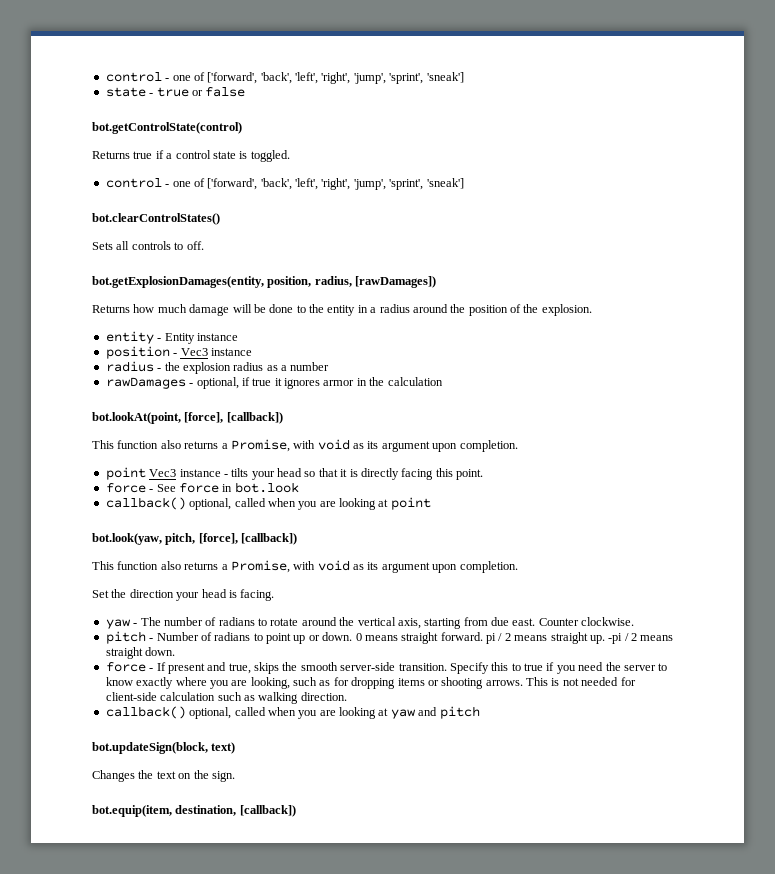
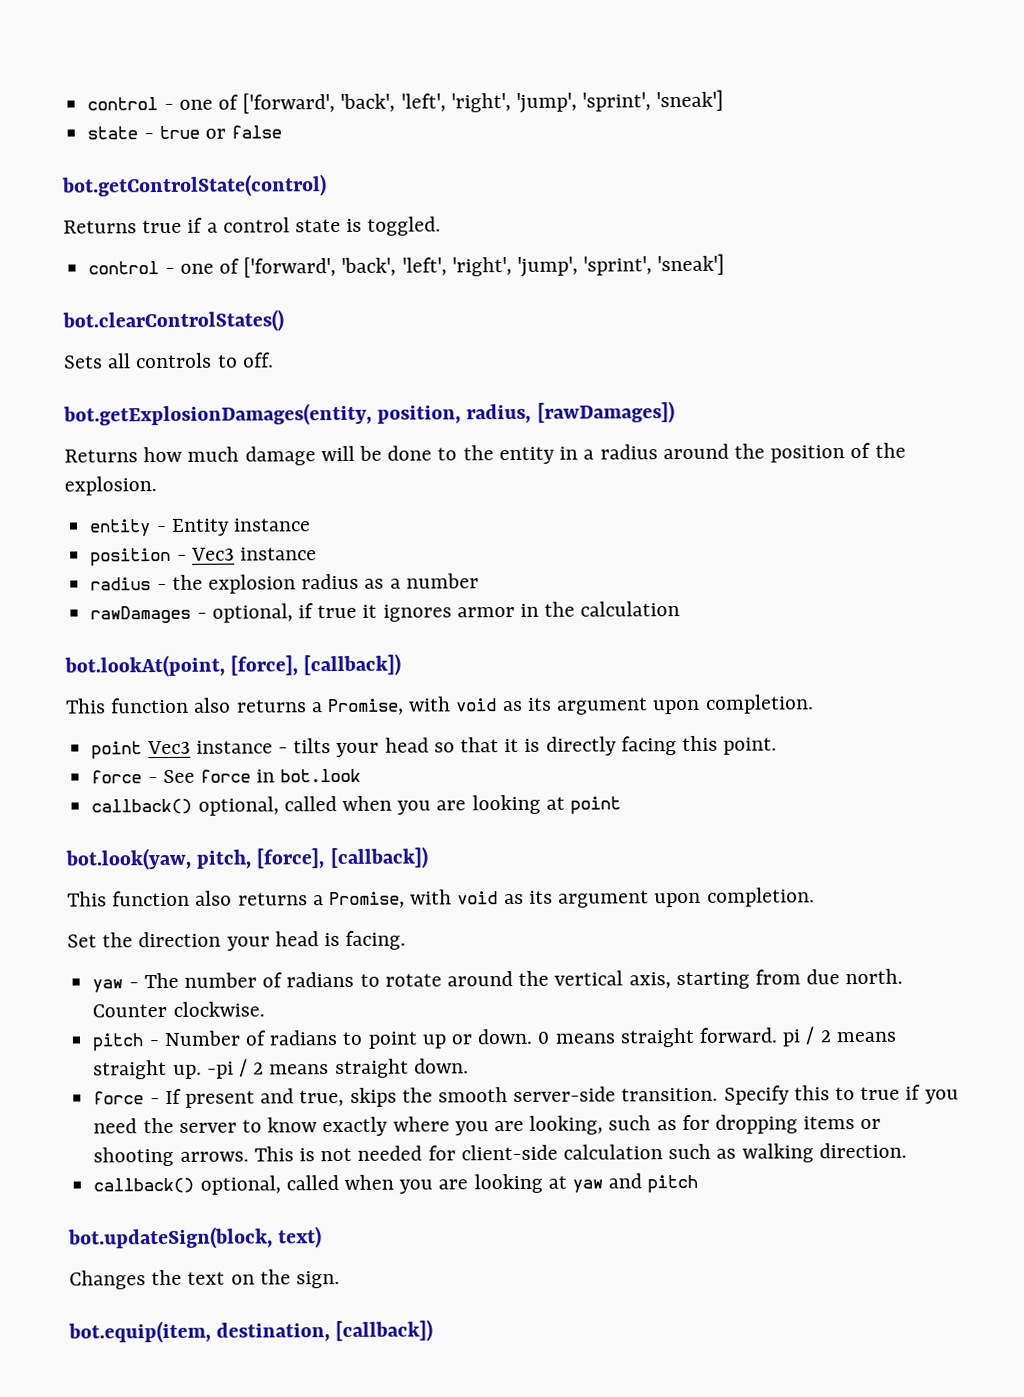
[512,618,536,626] east. -> [845,968,904,985] north.

